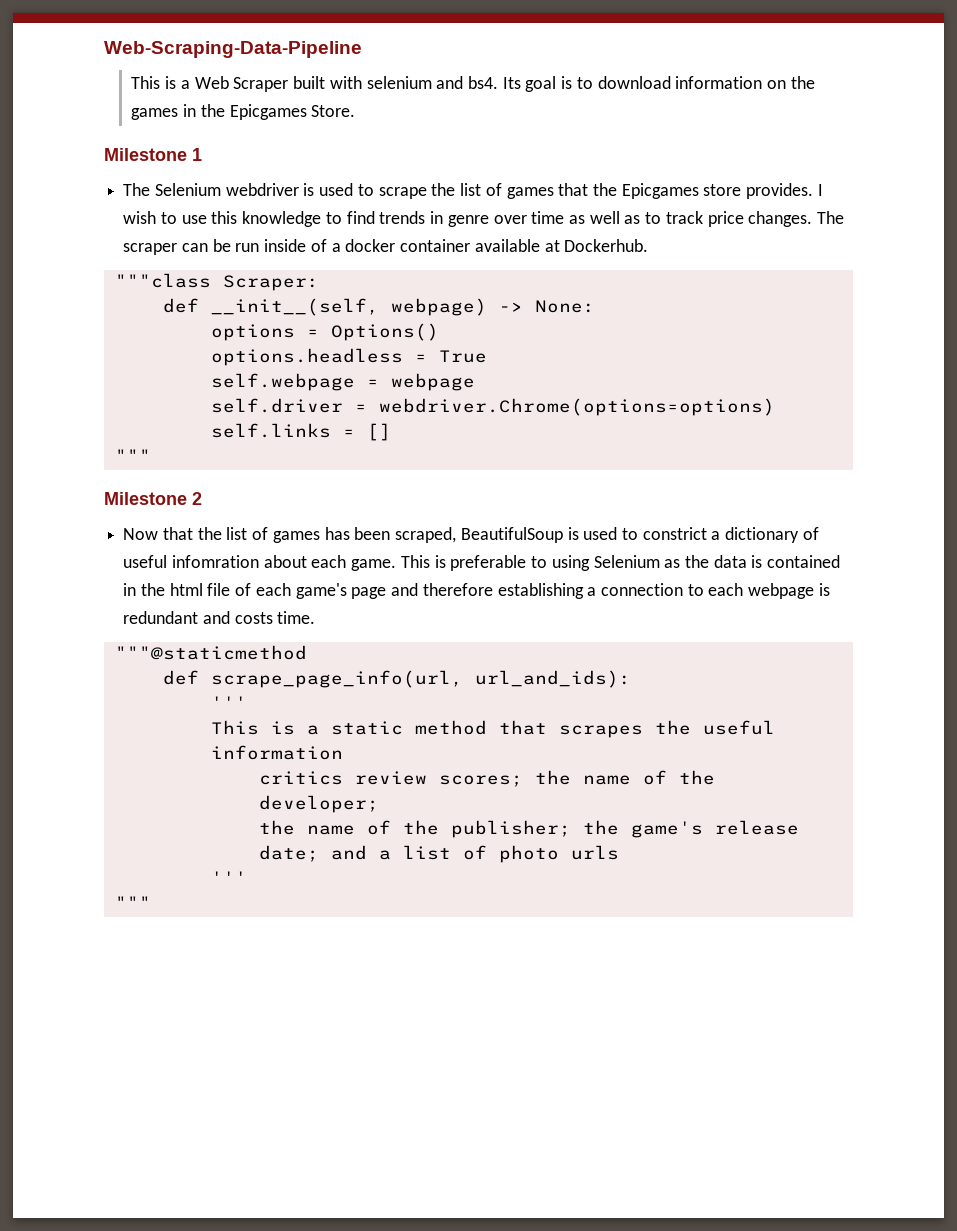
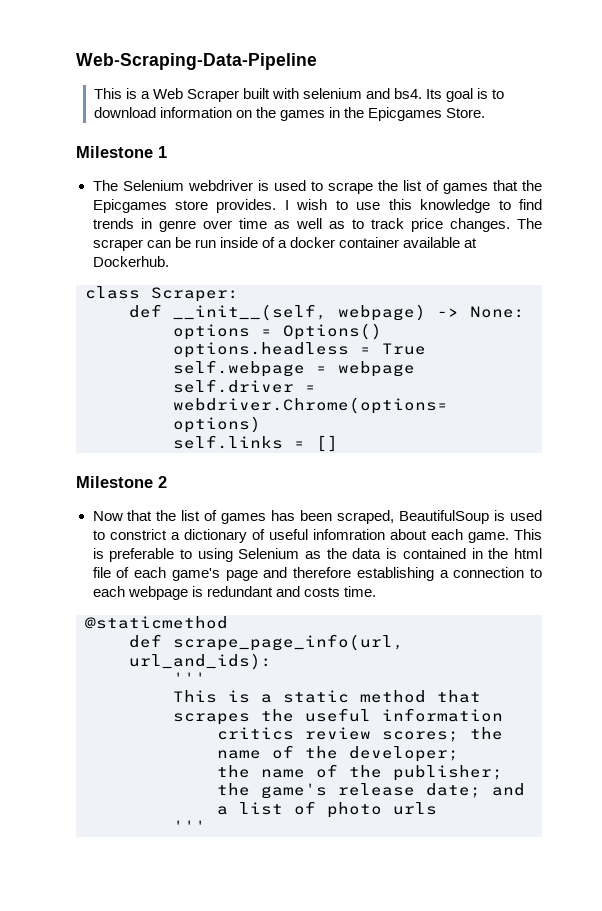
[114,273,211,288] """class -> [85,286,140,299] class
[114,449,151,462] // """ -> (338, 443) none
[114,645,307,660] """@staticmethod -> [85,616,228,629] @staticmethod
[114,896,151,909] // """ -> (206, 826) none

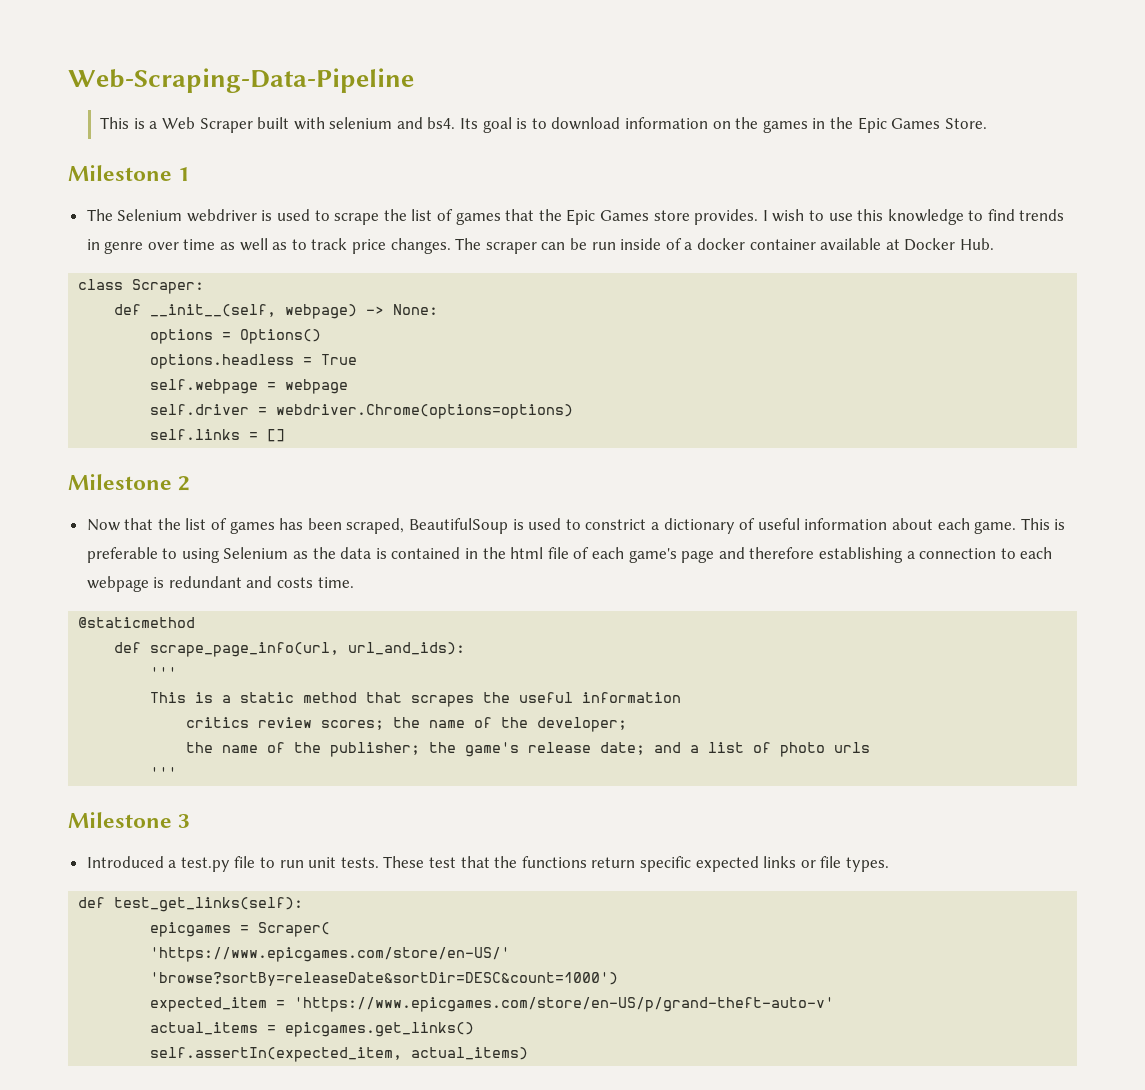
[368,107,443,121] Epicgames -> [857,117,941,133] Epic Games
[92,199,167,213] Epicgames -> [566,209,649,225] Epic Games
[92,256,169,267] Dockerhub. -> [904,238,994,251] Docker Hub.
[312,529,385,540] infomration -> [804,518,888,530] information
(206, 826) none -> [68,812,191,828] [86,856,889,872] [78,897,304,912] [150,922,331,937] [150,947,511,962] [150,972,619,986] [150,997,835,1012] [150,1022,475,1037] [150,1047,529,1062] // Milestone 3 // Introduced a test.py file to run unit tests. These test that the functions return specific expected links or file types. // def test_get_links(self): // epicgames = Scraper( // 'https://www.epicgames.com/store/en-US/' // 'browse?sortBy=releaseDate&sortDir=DESC&count=1000') // expected_item = 'https://www.epicgames.com/store/en-US/p/grand-theft-auto-v' // actual_items = epicgames.get_links() // self.assertIn(expected_item, actual_items)

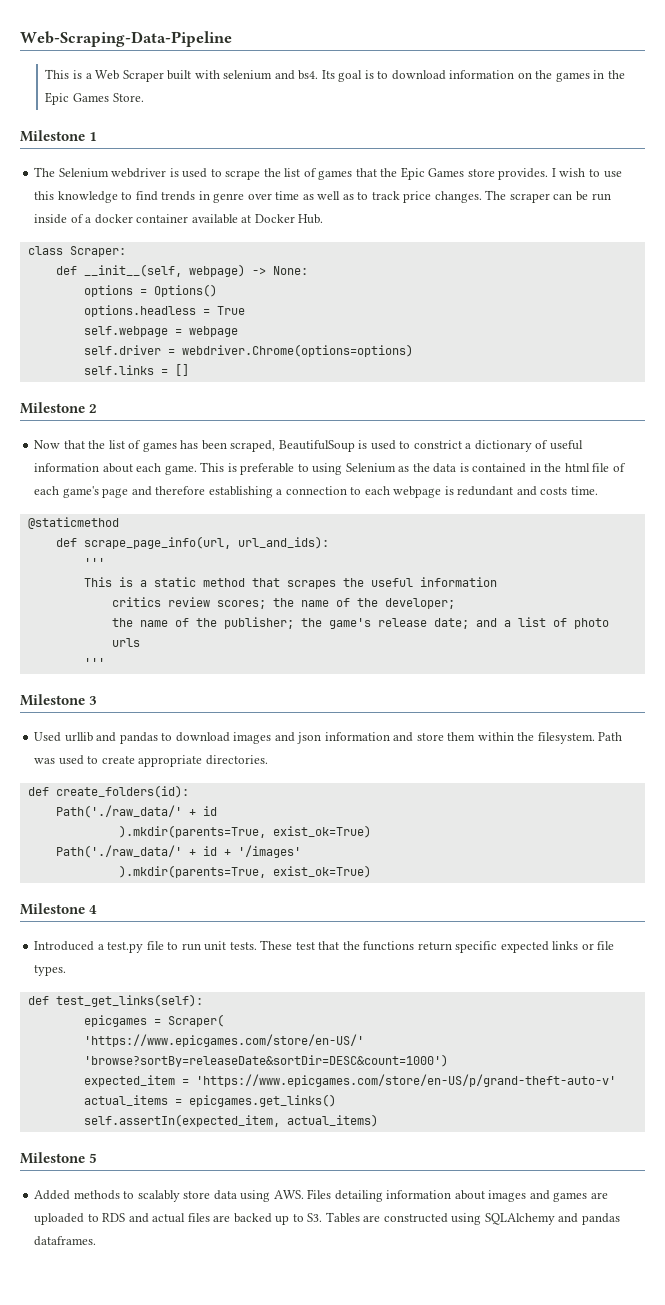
(191, 821) none -> [34,732,623,744] [34,755,268,767] [27,785,189,798] [55,805,217,818] [118,825,371,838] [55,845,301,858] [118,865,371,878] [20,903,98,915] // Used urllib and pandas to download images and json information and store them within the filesystem. Path was used to create appropriate directories. // def create_folders(id): // Path('./raw_data/' + id // ).mkdir(parents=True, exist_ok=True) // Path('./raw_data/' + id + '/images' // ).mkdir(parents=True, exist_ok=True) // Milestone 4
(529, 1053) none -> [20,1152,98,1164] [34,1189,608,1202] [34,1212,620,1225] [34,1236,97,1246] // Milestone 5 // Added methods to scalably store data using AWS. Files detailing information about images and games are uploaded to RDS and actual files are backed up to S3. Tables are constructed using SQLAlchemy and pandas dataframes.

